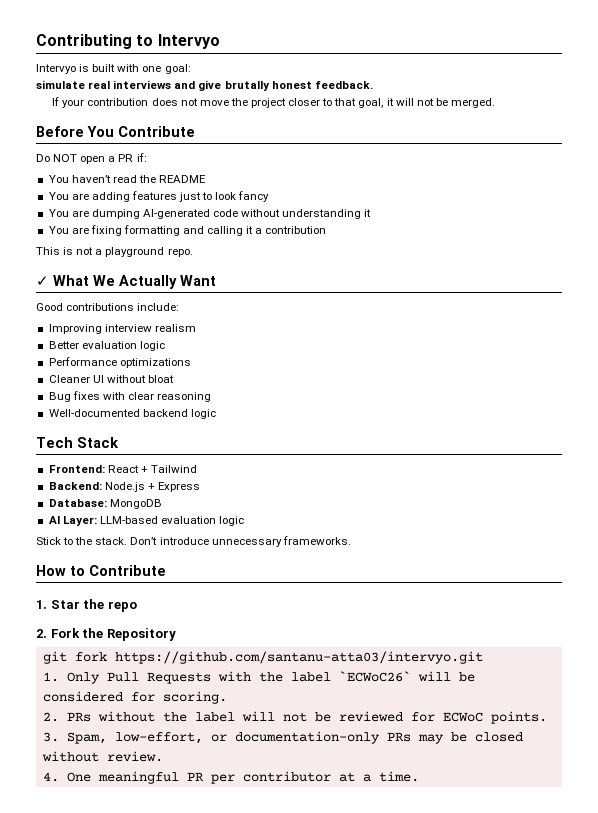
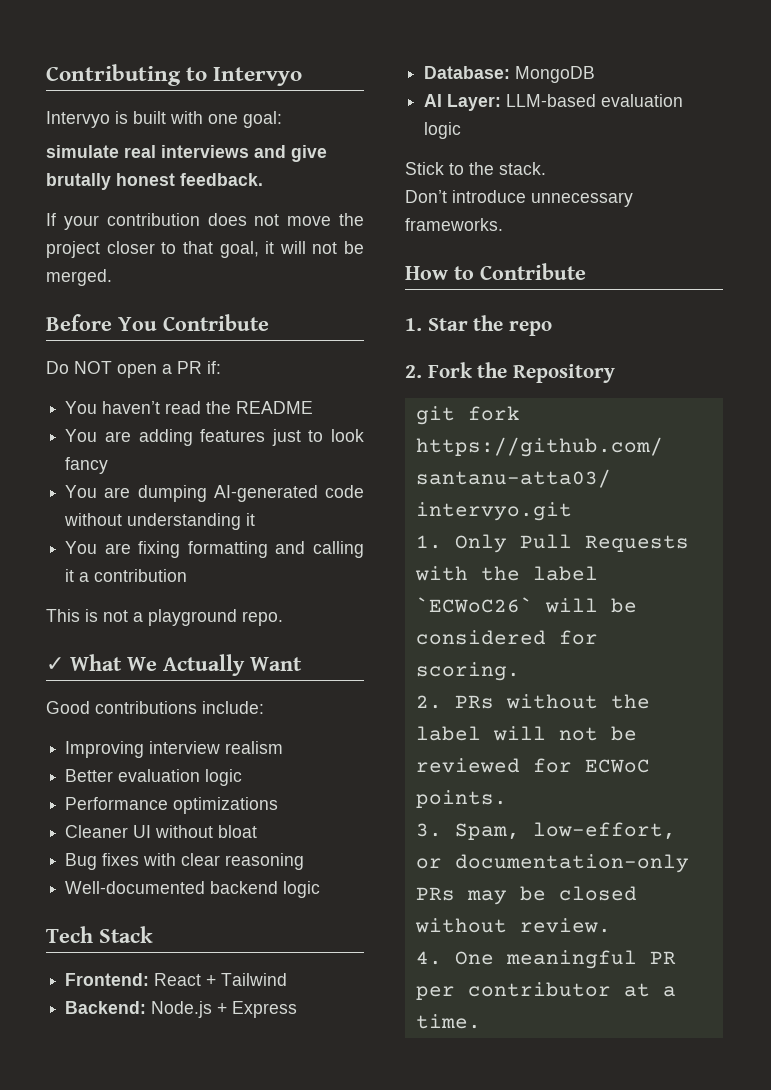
(128, 541) none -> (546, 168) //

